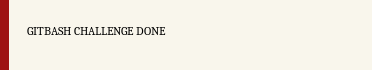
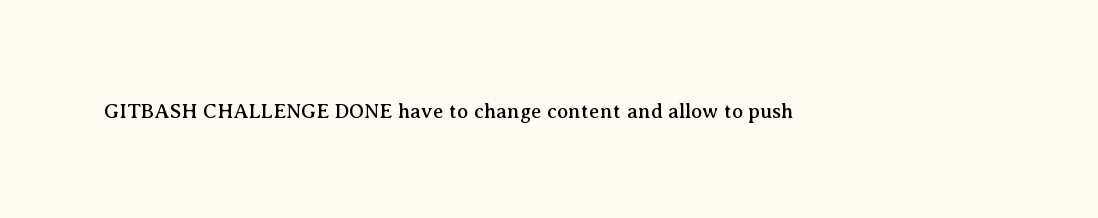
(167, 31) none -> [397,103,794,123] have to change content and allow to push

